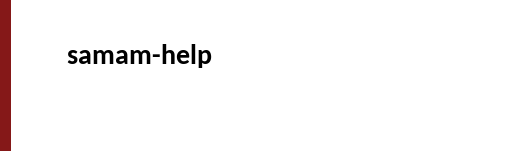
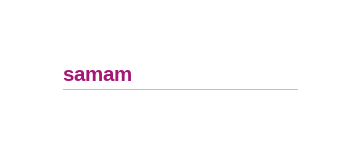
[67,44,212,68] samam-help -> [63,70,132,81] samam

